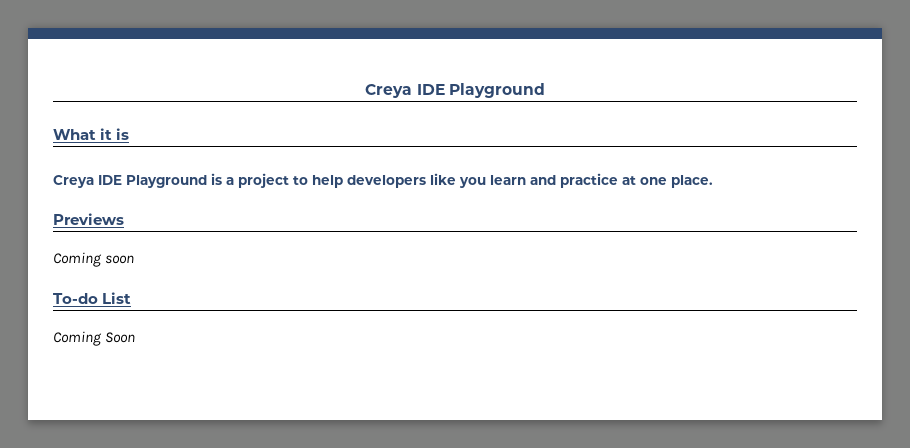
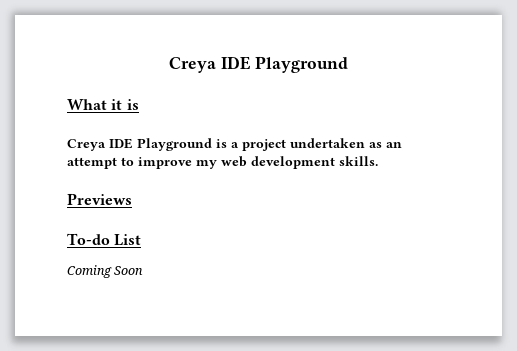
[293,173,713,188] to help developers like you learn and practice at one place. -> [290,138,402,148] [67,156,378,169] undertaken as an attempt to improve my web development skills.
[53,252,135,267] // Coming soon -> (132, 199) none

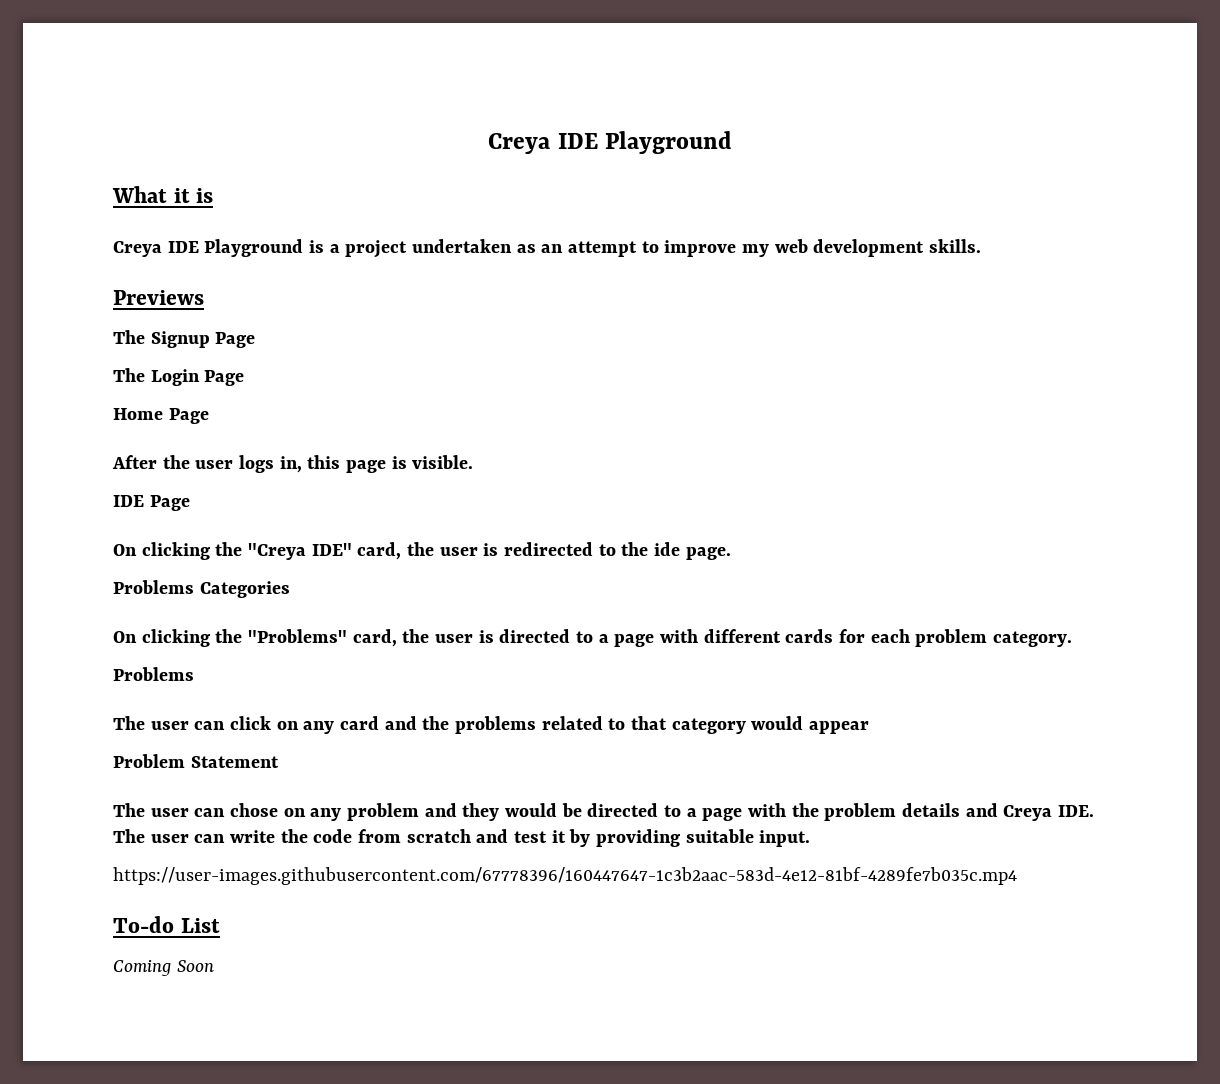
(132, 199) none -> [113,330,256,348] [113,368,245,386] [113,408,209,424] [112,455,474,473] [113,495,190,511] [113,542,731,560] [113,580,290,598] [113,629,1073,647] [113,667,194,681] [113,716,870,734] [113,754,279,768] [113,803,1095,821] [113,829,811,847] [113,867,1017,885] // The Signup Page // The Login Page // Home Page // After the user logs in, this page is visible. // IDE Page // On clicking the "Creya IDE" card, the user is redirected to the ide page. // Problems Categories // On clicking the "Problems" card, the user is directed to a page with different cards for each problem category. // Problems // The user can click on any card and the problems related to that category would appear // Problem Statement // The user can chose on any problem and they would be directed to a page with the problem details and Creya IDE. The user can write the code from scratch and test it by providing suitable input. // https://user-images.githubusercontent.com/67778396/160447647-1c3b2aac-583d-4e12-81bf-4289fe7b035c.mp4

